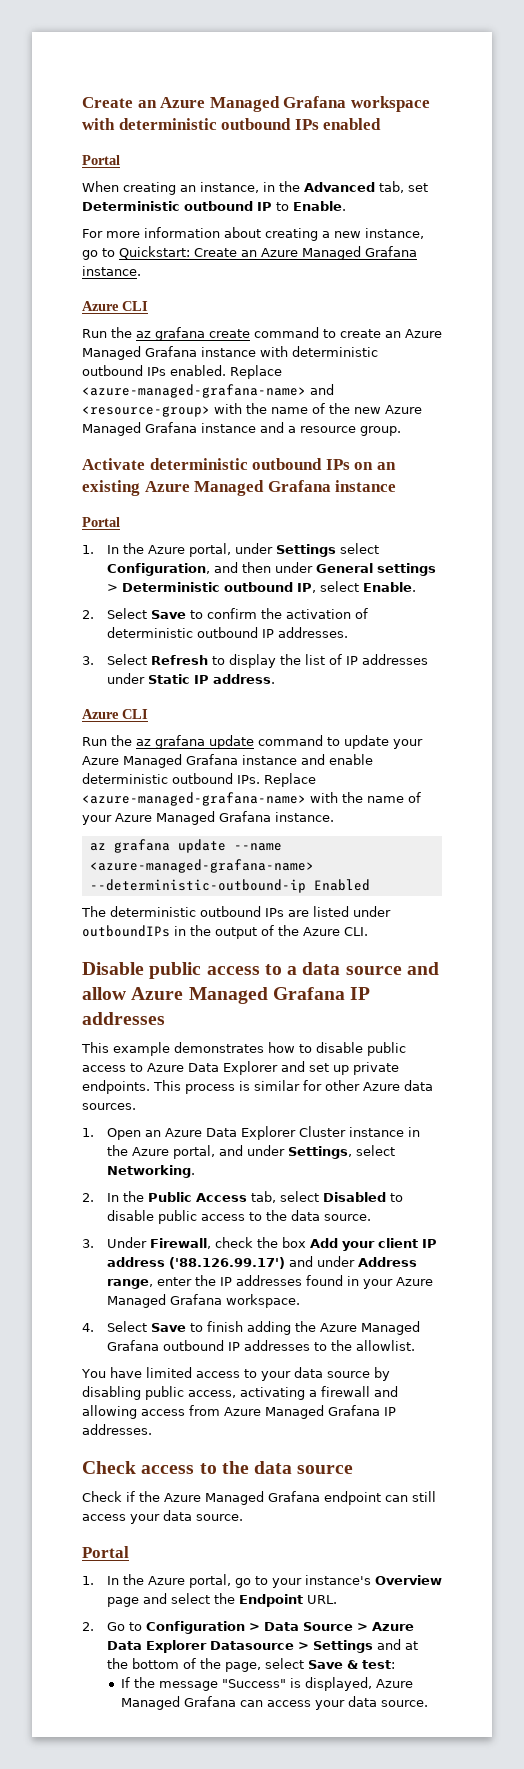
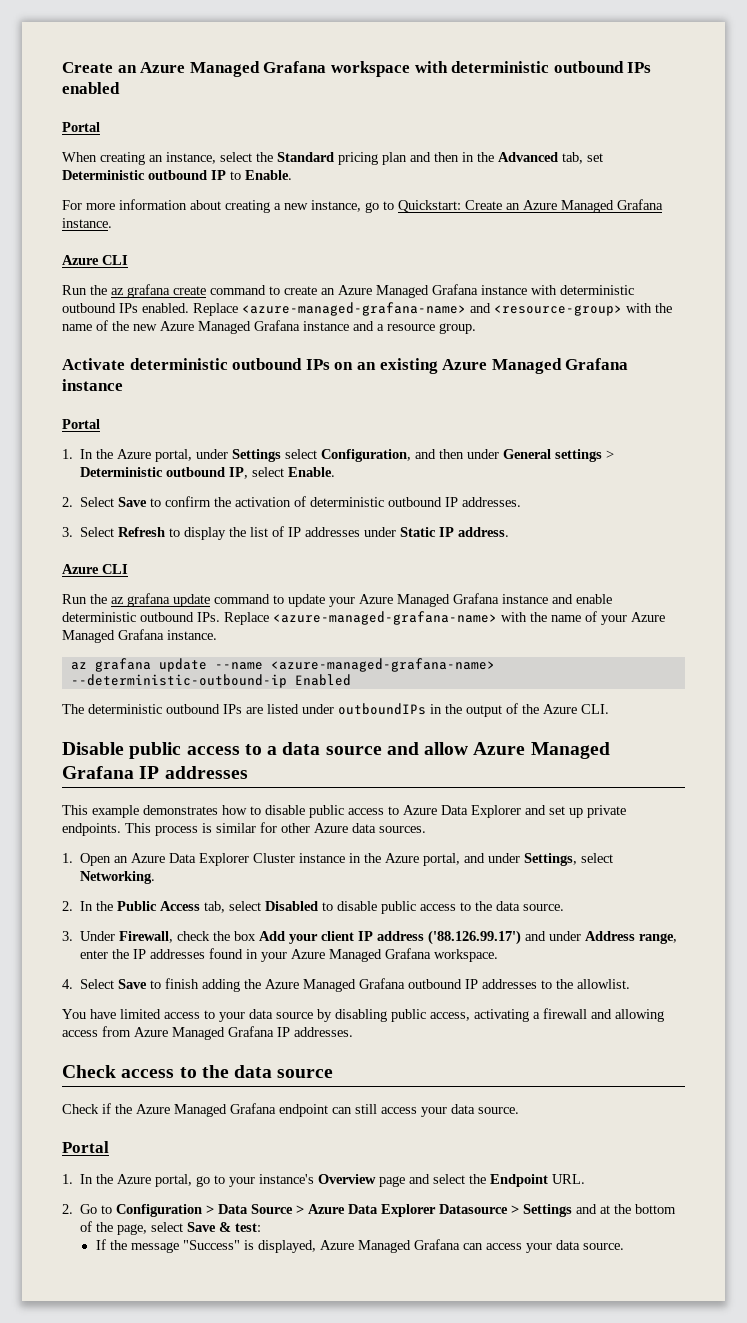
(259, 187) none -> [220,152,459,165] select the Standard pricing plan and then

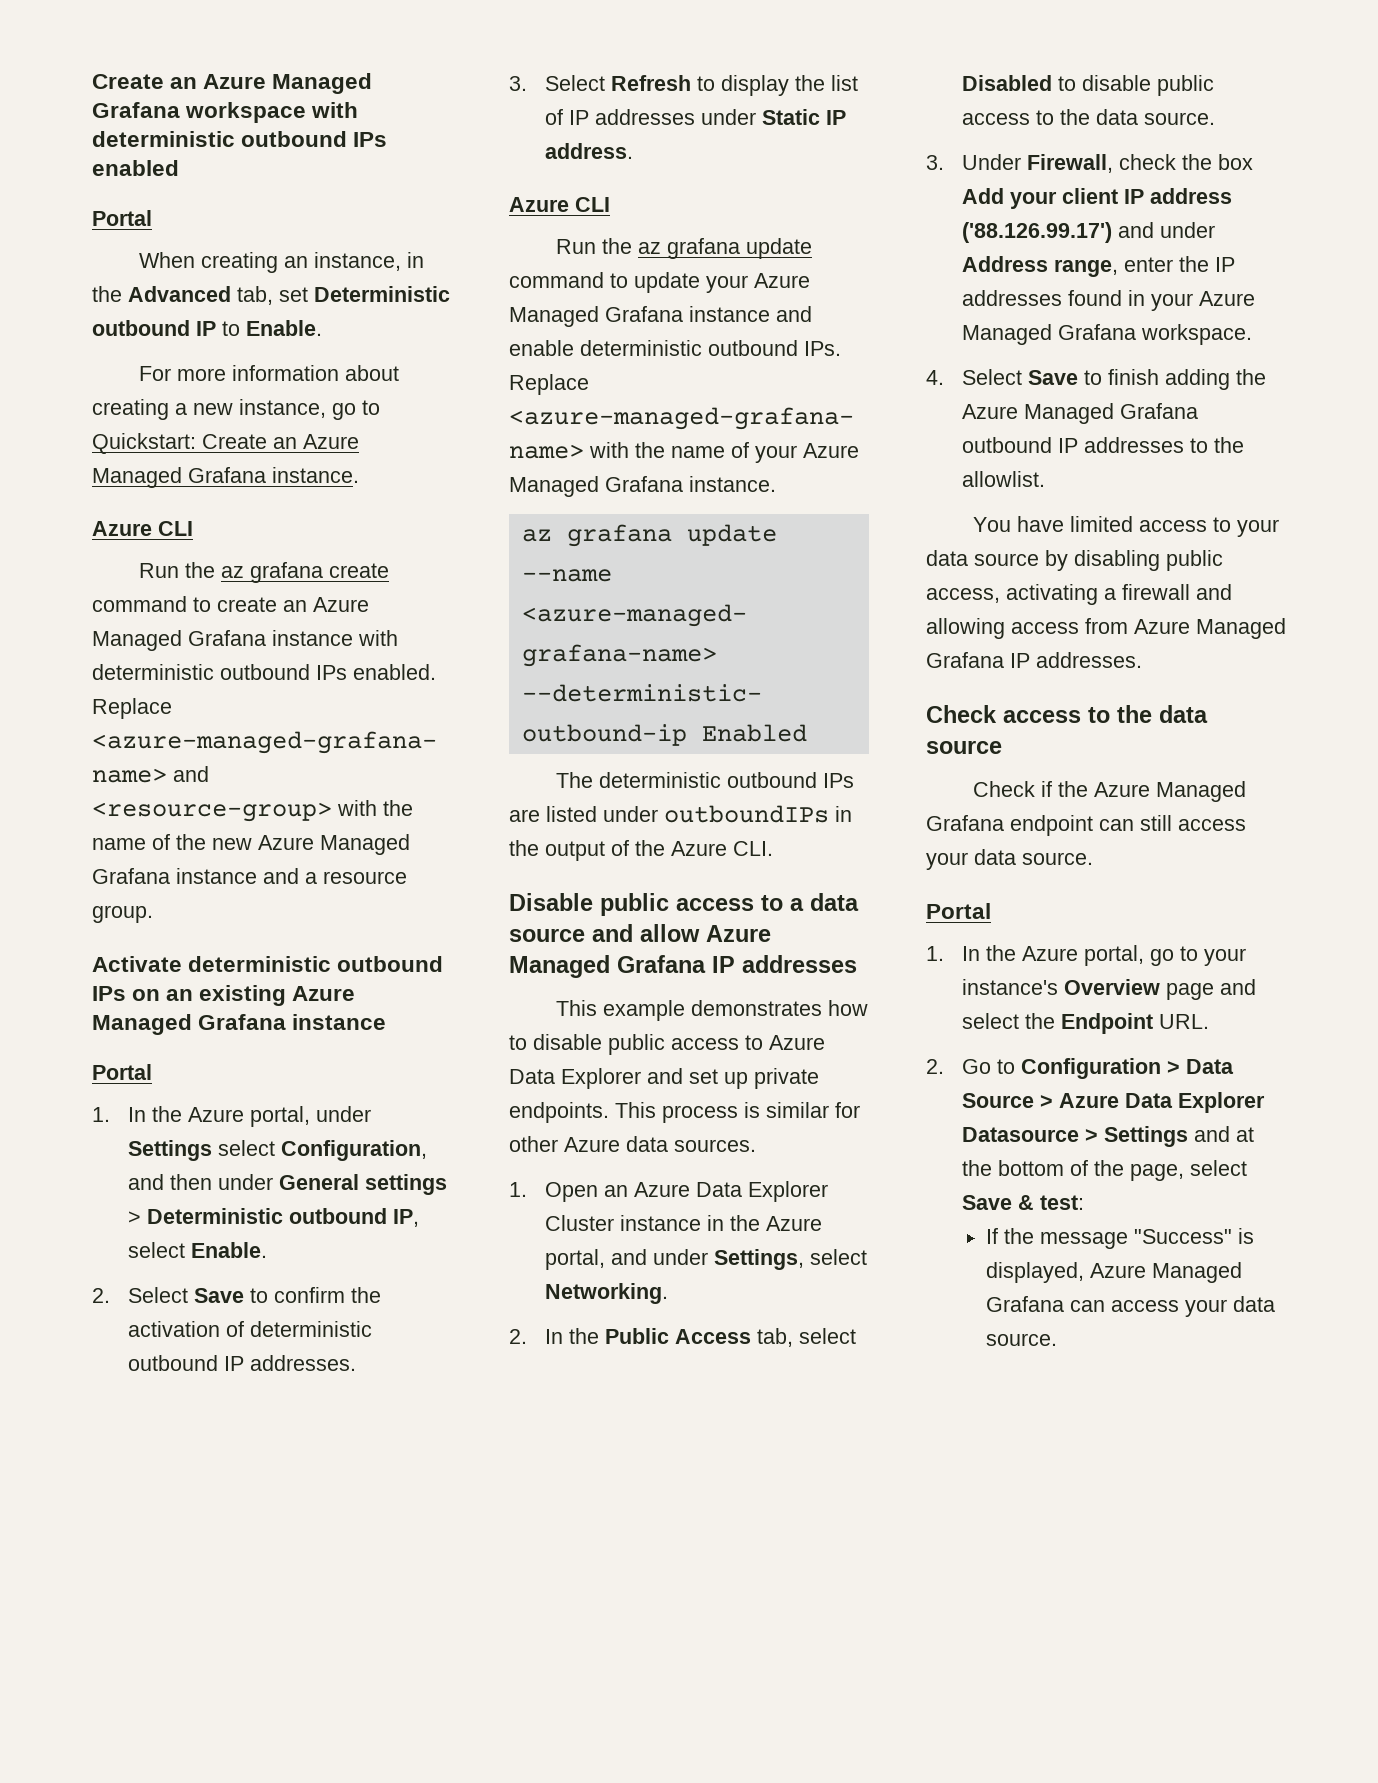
[220,152,459,165] select the Standard pricing plan and then -> (402, 261) none

